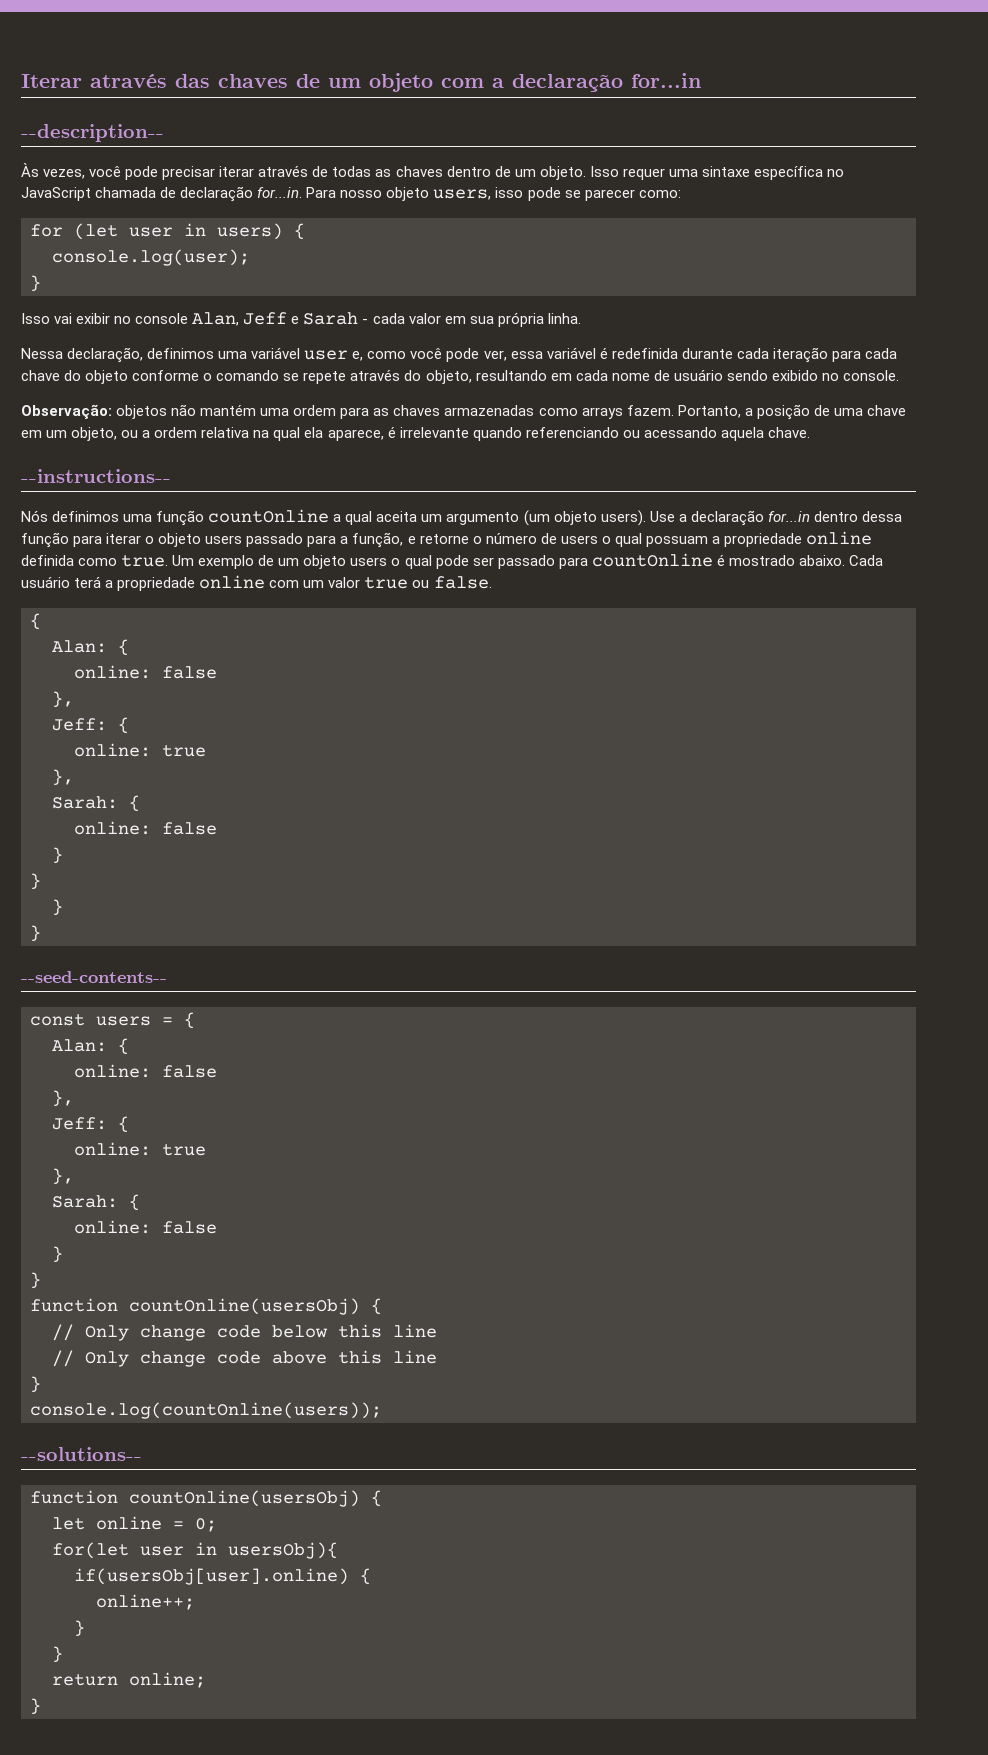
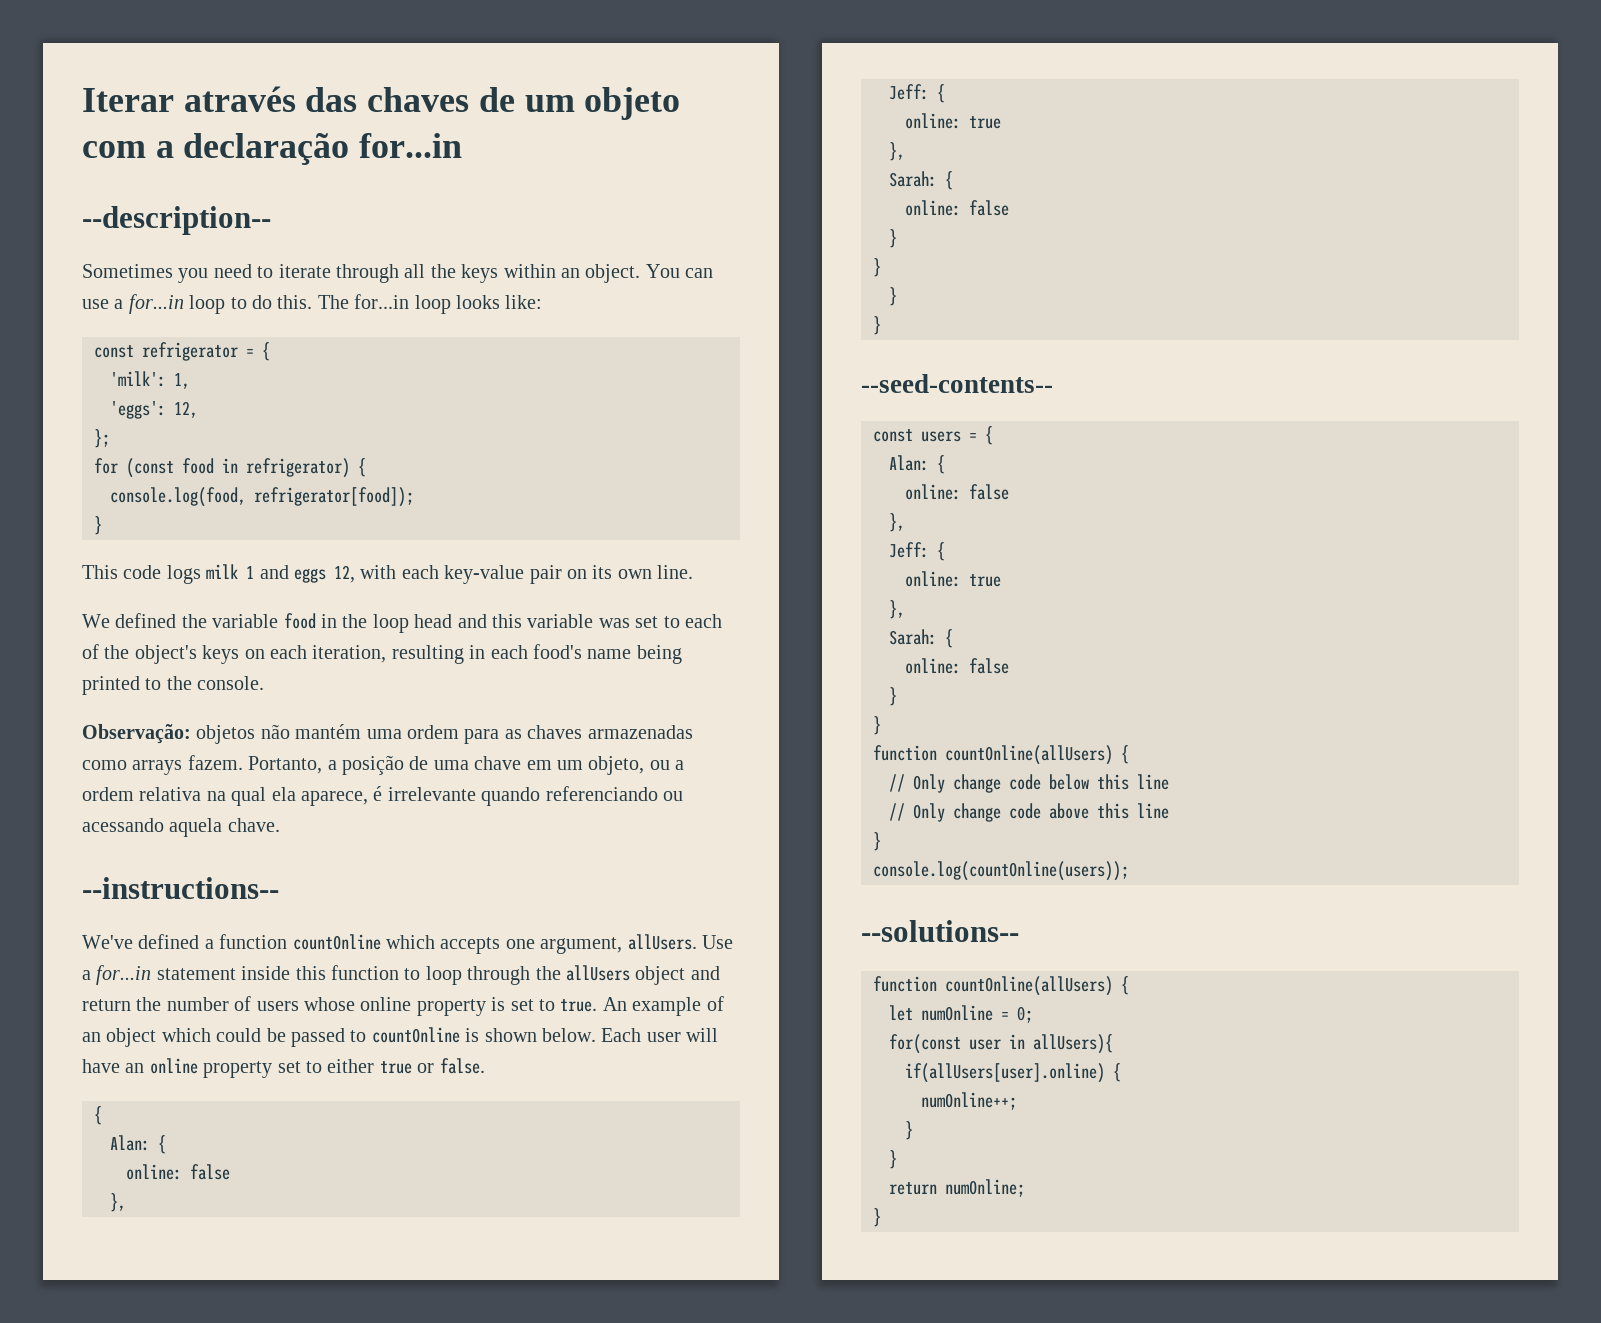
[21,163,844,180] [21,186,681,202] [30,223,305,240] [52,249,250,266] [30,275,41,292] [21,312,581,327] [21,347,897,363] [21,369,839,384] Às vezes, você pode precisar iterar através de todas as chaves dentro de um objeto. Isso requer uma sintaxe específica no JavaScript chamada de declaração for...in. Para nosso objeto users, isso pode se parecer como: // for (let user in users) { // console.log(user); // } // Isso vai exibir no console Alan, Jeff e Sarah - cada valor em sua própria linha. // Nessa declaração, definimos uma variável user e, como você pode ver, essa variável é redefinida durante cada iteração para cada chave do objeto conforme o comando se repete através do objeto, resultando em cada nome de usuário sendo exibido no -> [82,264,714,283] [82,294,543,314] [94,342,270,361] [110,371,190,389] [110,401,198,419] [94,429,110,448] [94,458,366,478] [110,487,414,507] [94,516,102,535] [82,564,694,584] [82,613,722,633] [82,644,682,664] [82,676,192,695] Sometimes you need to iterate through all the keys within an object. You can use a for...in loop to do this. The for...in loop looks like: // const refrigerator = { // 'milk': 1, // 'eggs': 12, // }; // for (const food in refrigerator) { // console.log(food, refrigerator[food]); // } // This code logs milk 1 and eggs 12, with each key-value pair on its own line. // We defined the variable food in the loop head and this variable was set to each of the object's keys on each iteration, resulting in each food's name being printed to the
[21,509,902,526] [21,531,873,548] [21,553,883,569] [21,575,430,591] Nós definimos uma função countOnline a qual aceita um argumento (um objeto users). Use a declaração for...in dentro dessa função para iterar o objeto users passado para a função, e retorne o número de users o qual possuam a propriedade online definida como true. Um exemplo de um objeto users o qual pode ser passado para countOnline é mostrado abaixo. Cada usuário terá a propriedade online com um valor true ou -> [82,934,733,954] [82,965,720,985] [82,996,724,1016] [82,1027,719,1047] [82,1058,435,1078] We've defined a function countOnline which accepts one argument, allUsers. Use a for...in statement inside this function to loop through the allUsers object and return the number of users whose online property is set to true. An example of an object which could be passed to countOnline is shown below. Each user will have an online property set to either true or
[129,1298,360,1315] countOnline(usersObj) -> [945,745,1113,765] countOnline(allUsers)
[129,1490,360,1507] countOnline(usersObj) -> [945,976,1113,996] countOnline(allUsers)
[96,1516,162,1530] online -> [921,1005,993,1021] numOnline
[52,1542,338,1559] [74,1568,371,1585] [96,1594,195,1610] for(let user in usersObj){ // if(usersObj[user].online) { // online++; -> [889,1034,1113,1054] [905,1063,1121,1083] [921,1092,1017,1110] for(const user in allUsers){ // if(allUsers[user].online) { // numOnline++;
[129,1672,206,1688] online; -> [945,1179,1025,1197] numOnline;

